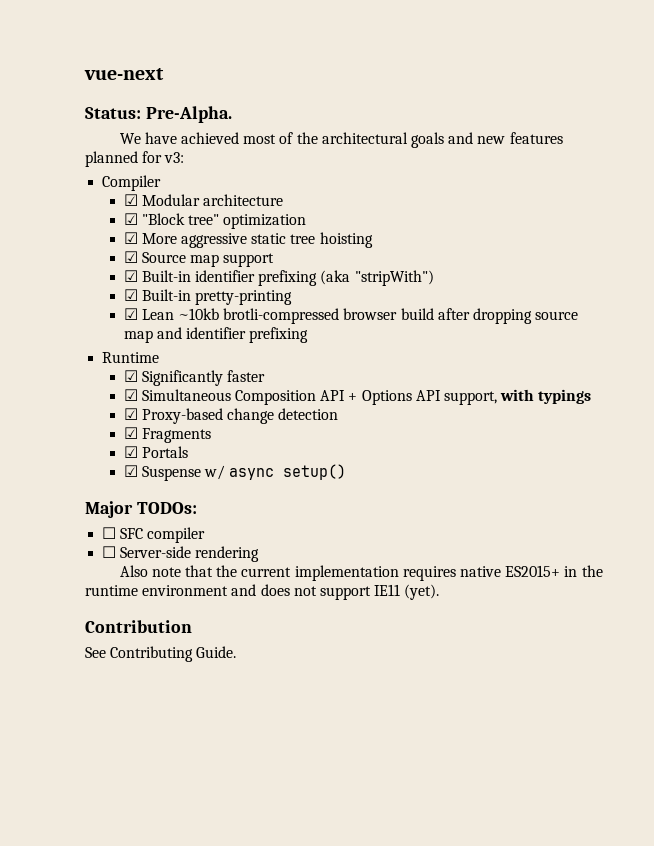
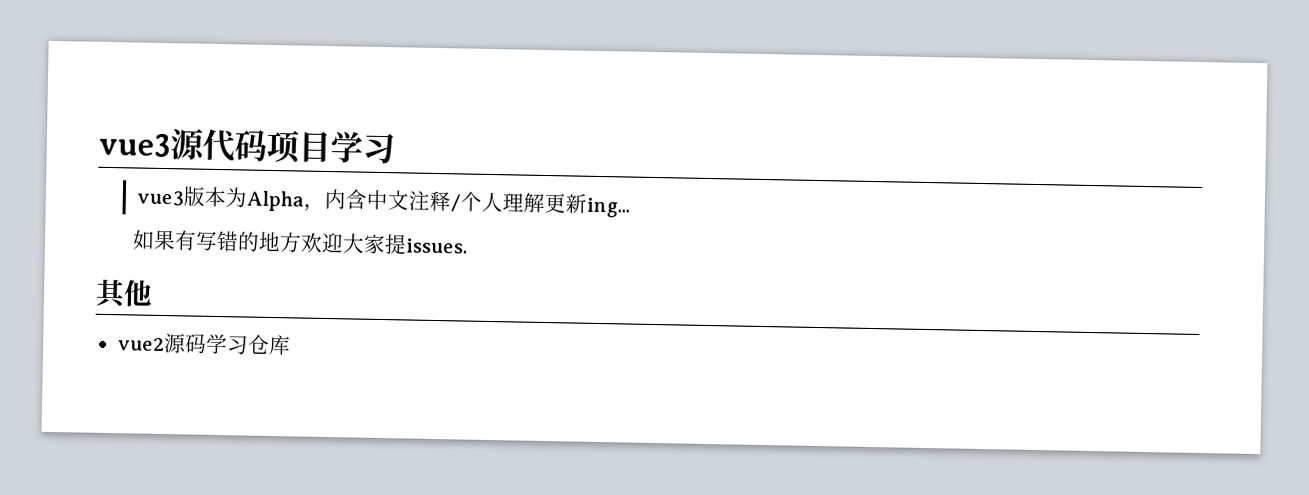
[84,68,164,80] [85,106,232,123] [119,132,563,148] [85,151,185,167] [102,175,162,191] [123,194,283,206] [123,213,307,229] [123,232,373,248] [123,251,275,267] [123,270,434,286] [123,289,292,305] [123,308,579,324] [123,327,309,343] [102,352,160,363] [123,370,265,386] [123,389,592,405] [123,408,339,424] [123,427,211,443] [123,446,188,458] [123,464,347,481] [85,501,197,518] [102,527,206,543] [102,546,260,562] [119,565,603,581] [85,584,440,600] [85,620,192,633] [85,646,237,662] vue-next // Status: Pre-Alpha. // We have achieved most of the architectural goals and new features planned for v3: // Compiler // ☑ Modular architecture // ☑ "Block tree" optimization // ☑ More aggressive static tree hoisting // ☑ Source map support // ☑ Built-in identifier prefixing (aka "stripWith") // ☑ Built-in pretty-printing // ☑ Lean ~10kb brotli-compressed browser build after dropping source map and identifier prefixing // Runtime // ☑ Significantly faster // ☑ Simultaneous Composition API + Options API support, with typings // ☑ Proxy-based change detection // ☑ Fragments // ☑ Portals // ☑ Suspense w/ async setup() // Major TODOs: // ☐ SFC compiler // ☐ Server-side rendering // Also note that the current implementation requires native ES2015+ in the runtime environment and does not support IE11 (yet). // Contribution // See Contributing Guide. -> [98,128,396,165] [136,186,630,218] [131,229,468,255] [95,278,153,309] [117,333,291,356] vue3源代码项目学习 // vue3版本为Alpha，内含中文注释/个人理解更新ing... // 如果有写错的地方欢迎大家提issues. // 其他 // vue2源码学习仓库

